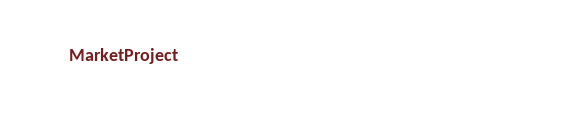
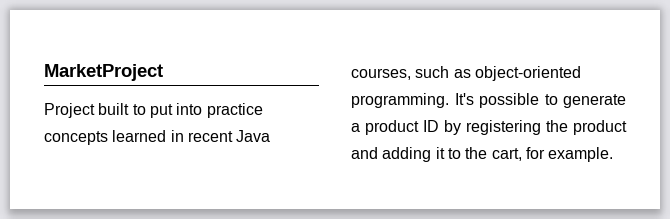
(178, 56) none -> [44,103,263,118] [44,130,271,145] [351,66,581,81] [351,93,626,108] [351,120,627,135] [351,147,614,162] // Project built to put into practice concepts learned in recent Java courses, such as object-oriented programming. It's possible to generate a product ID by registering the product and adding it to the cart, for example.

